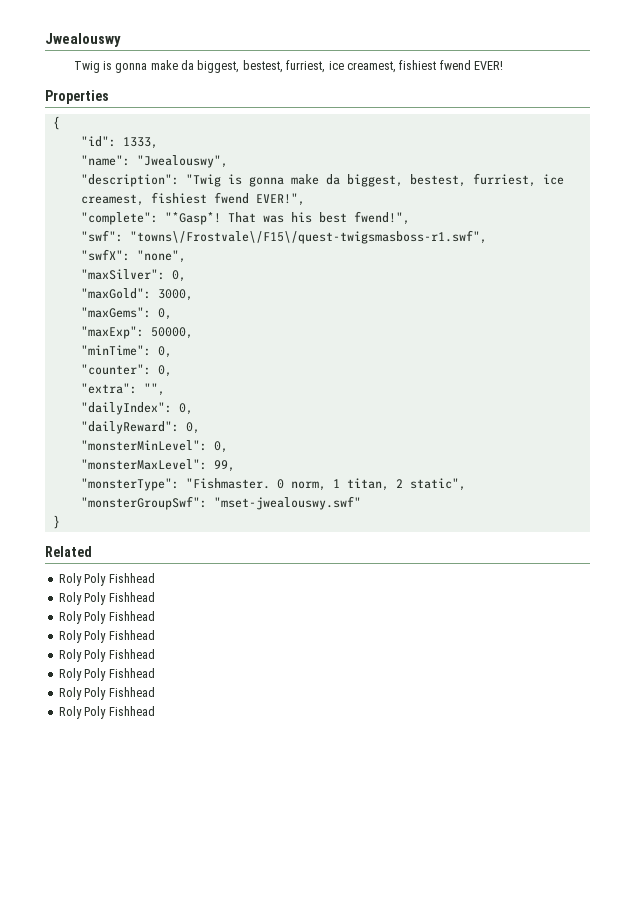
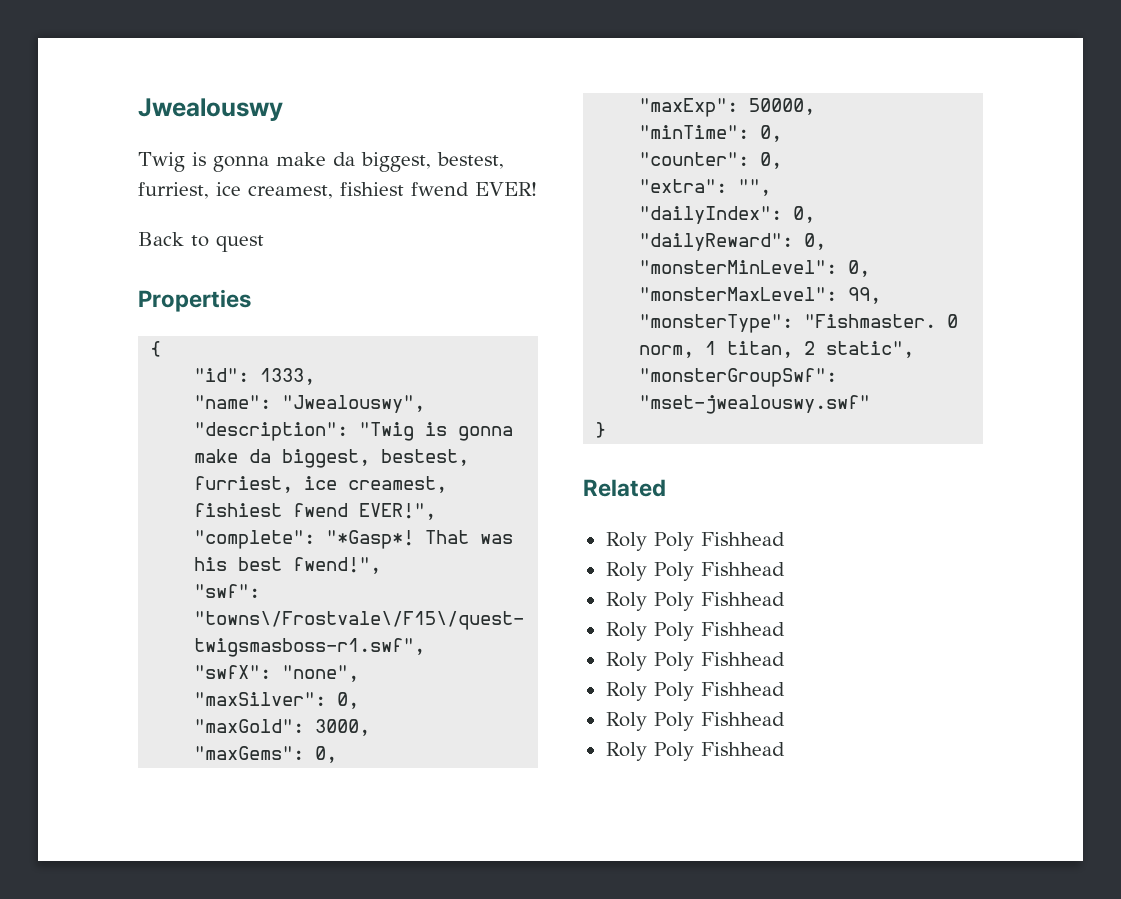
(504, 65) none -> [138,232,264,252] // Back to quest

